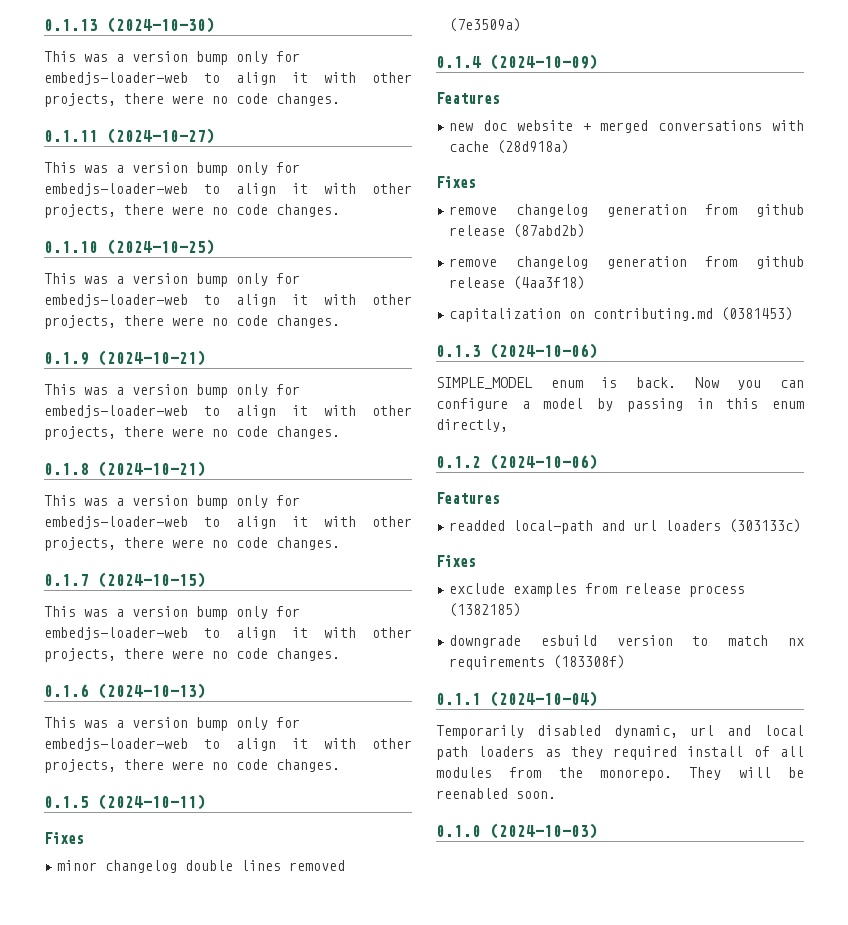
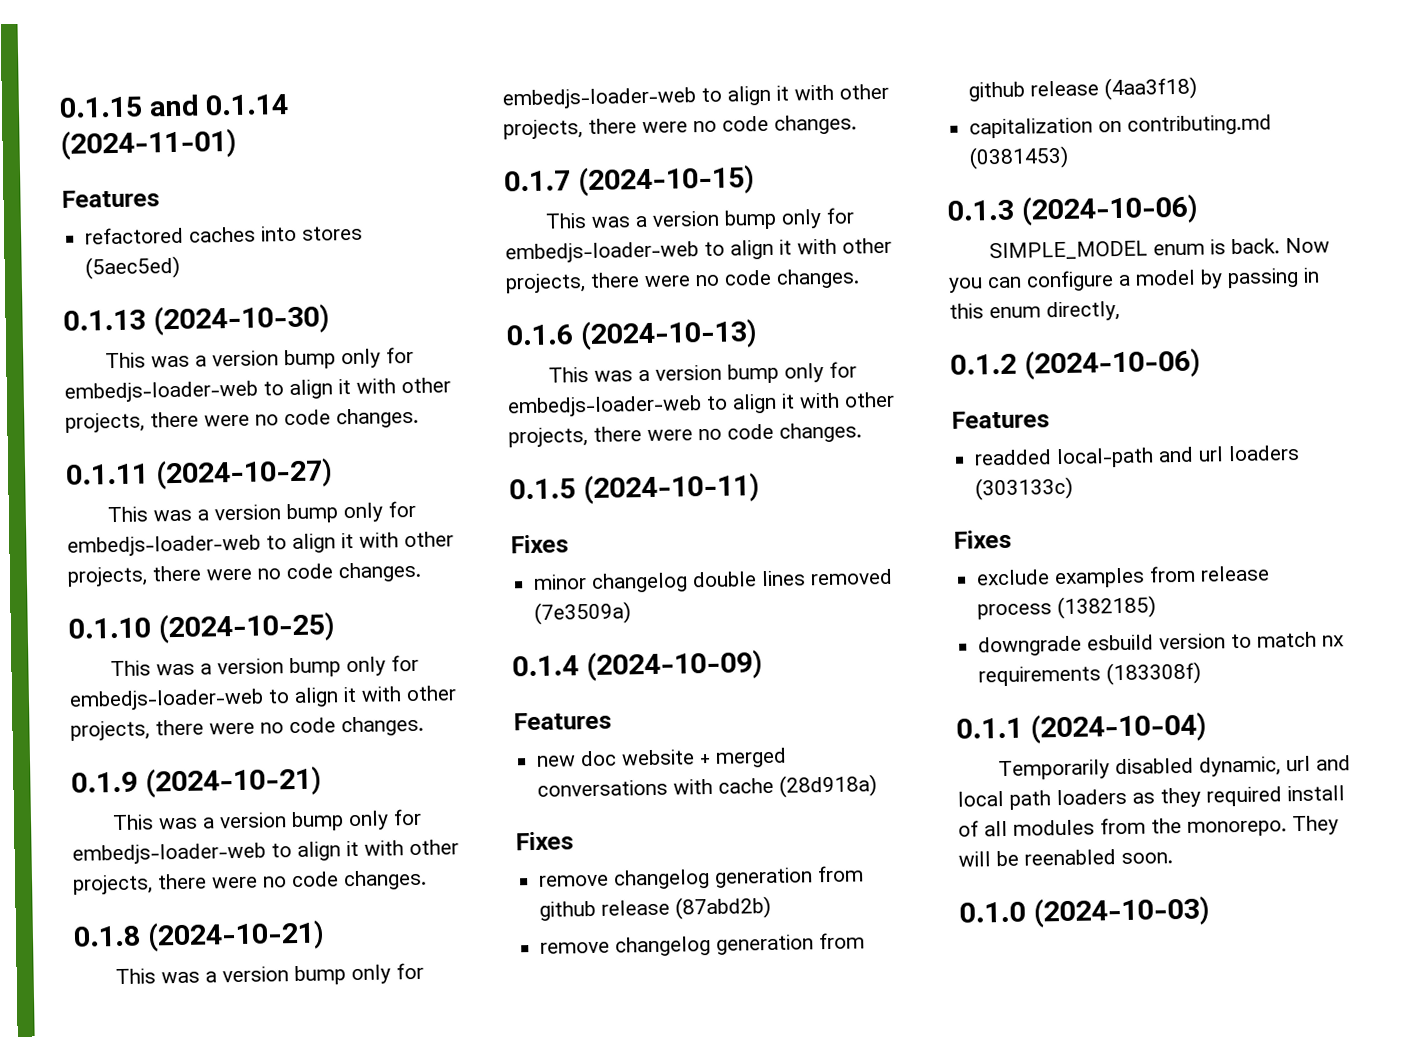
(44, 25) none -> [59,94,290,118] [60,127,237,160] [61,189,160,208] [85,225,364,245] [85,255,181,280] 0.1.15 and 0.1.14 (2024-11-01) // Features // refactored caches into stores (5aec5ed) //

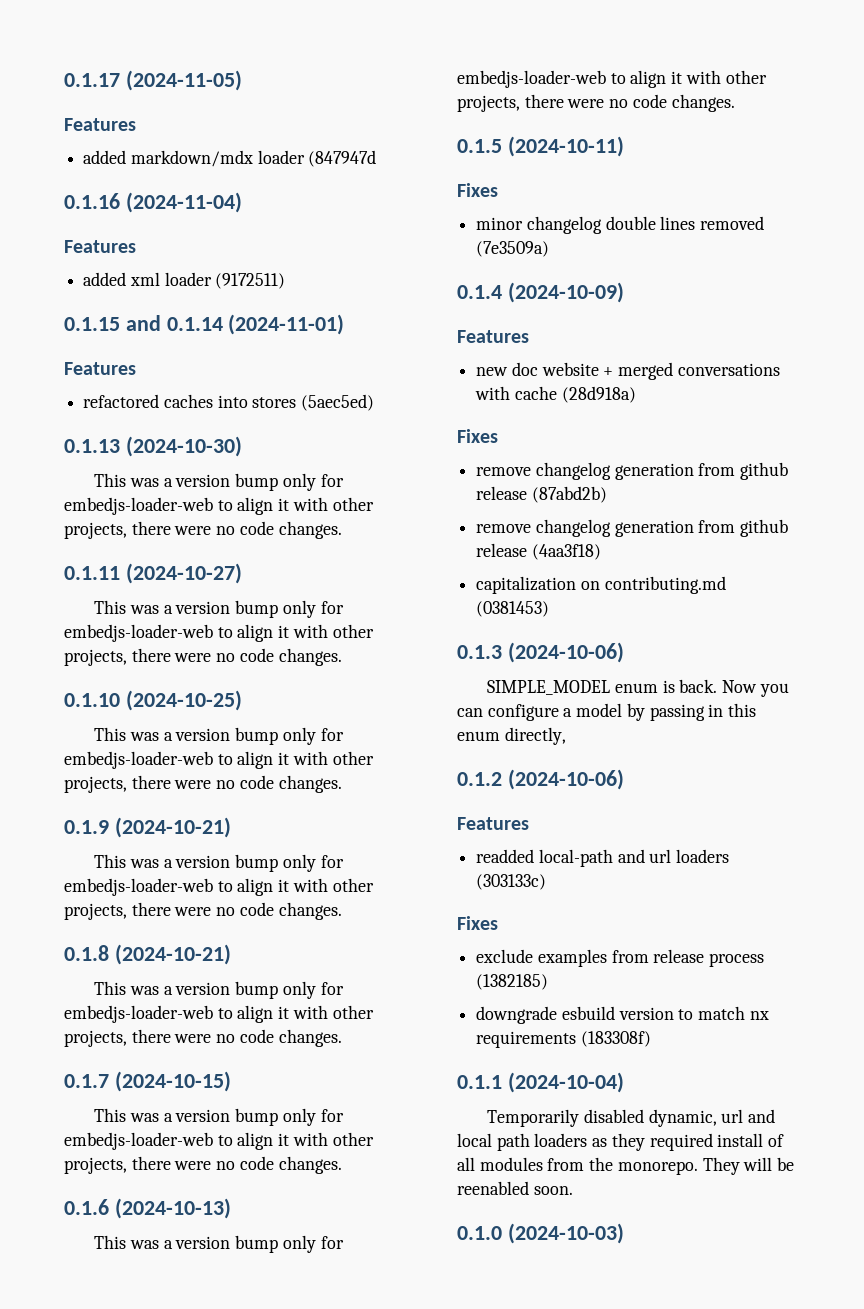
(59, 107) none -> [64,70,242,91] [64,118,136,131] [83,150,377,167] [64,192,242,213] [64,240,136,253] [83,272,286,289] 0.1.17 (2024-11-05) // Features // added markdown/mdx loader (847947d // 0.1.16 (2024-11-04) // Features // added xml loader (9172511) //

